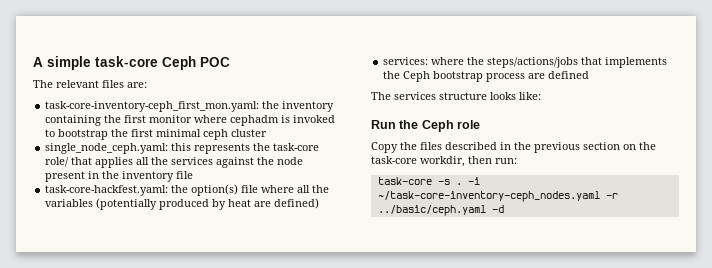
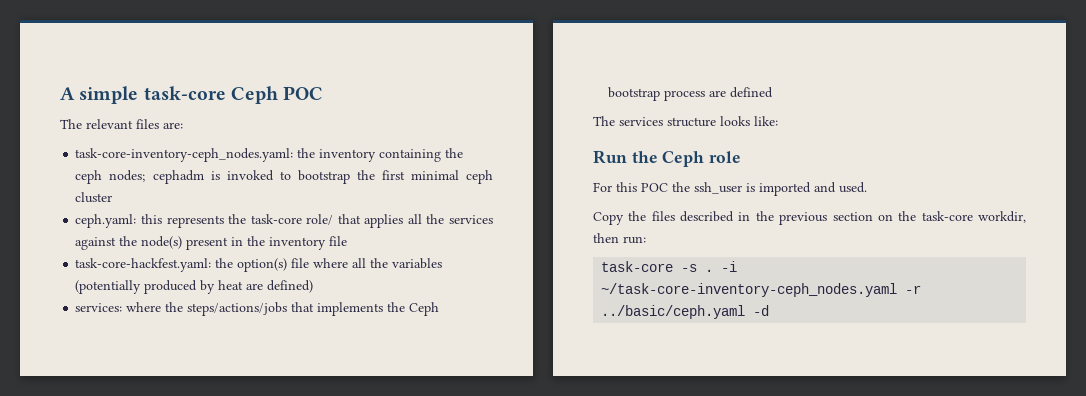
[45,101,260,112] task-core-inventory-ceph_first_mon.yaml: -> [75,148,294,162] task-core-inventory-ceph_nodes.yaml:
[124,115,228,123] first monitor where -> [75,170,146,184] ceph nodes;
[45,143,169,154] single_node_ceph.yaml: -> [75,214,137,228] ceph.yaml:
[277,157,304,165] node -> [141,236,183,249] node(s)
(481, 124) none -> [593,182,867,196] // For this POC the ssh_user is imported and used.

